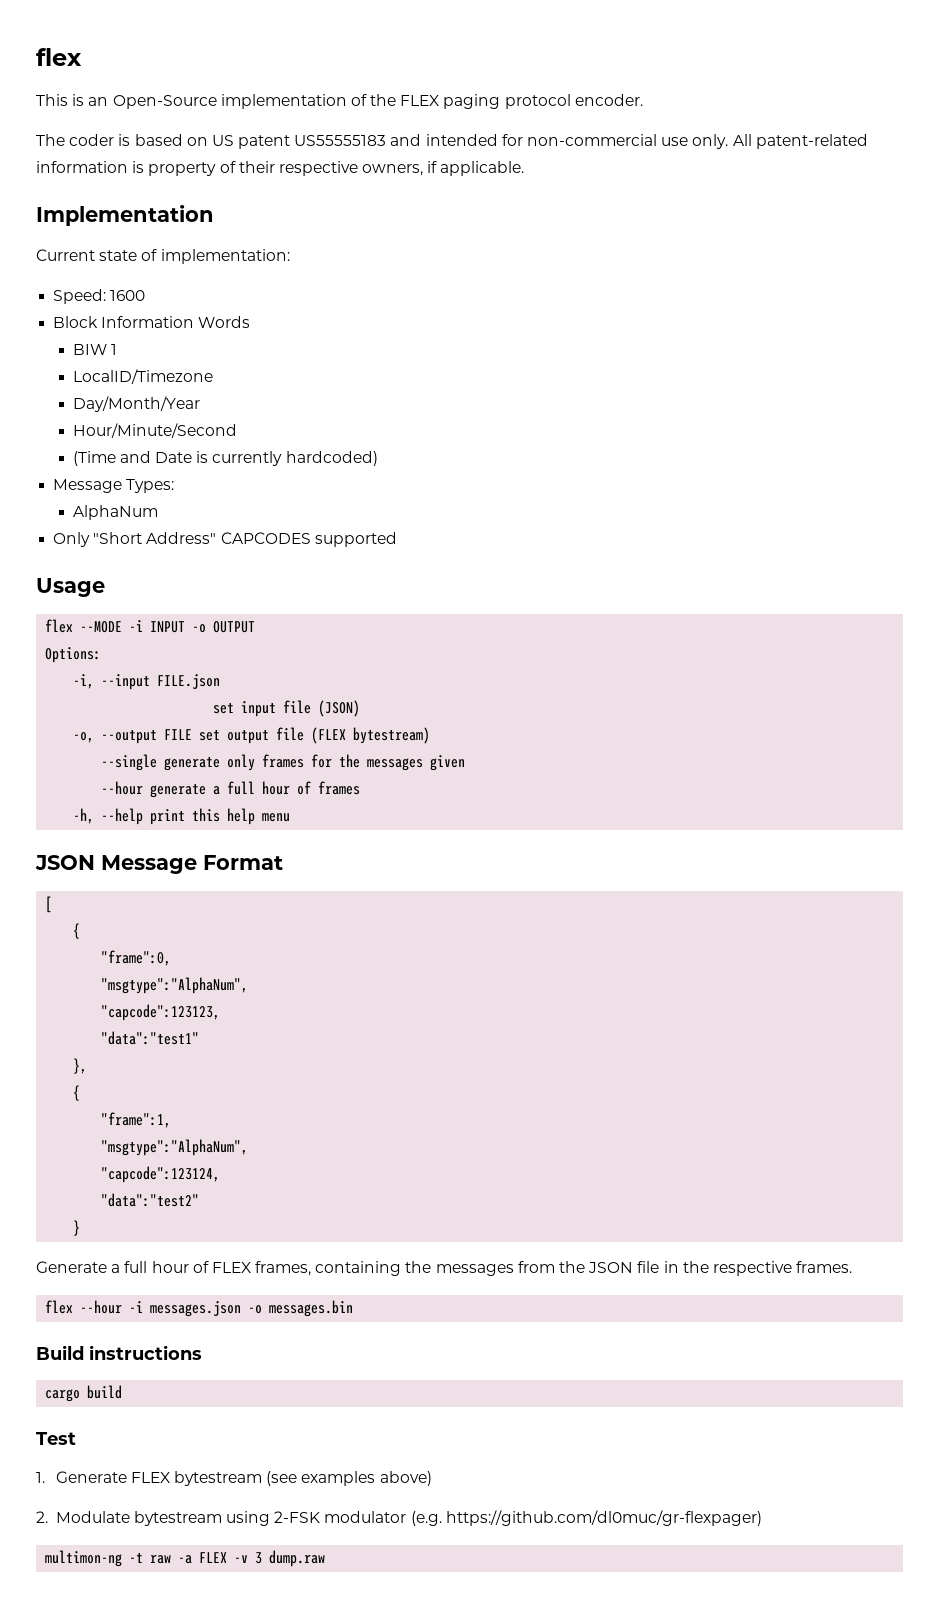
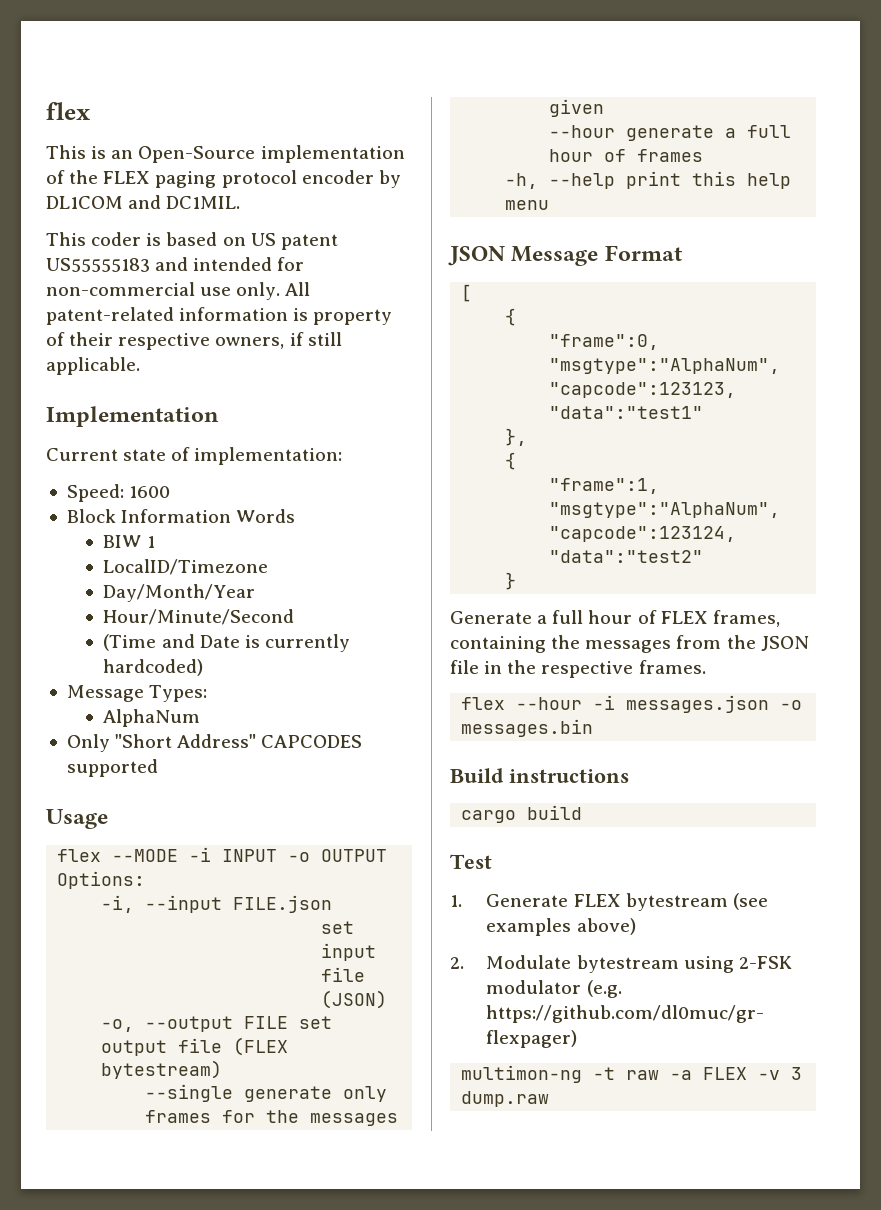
[574,94,643,106] [36,134,65,146] encoder. // The -> [301,170,401,188] [46,195,241,209] [46,232,86,246] encoder by DL1COM and DC1MIL. // This
(438, 167) none -> [307,332,342,346] still

